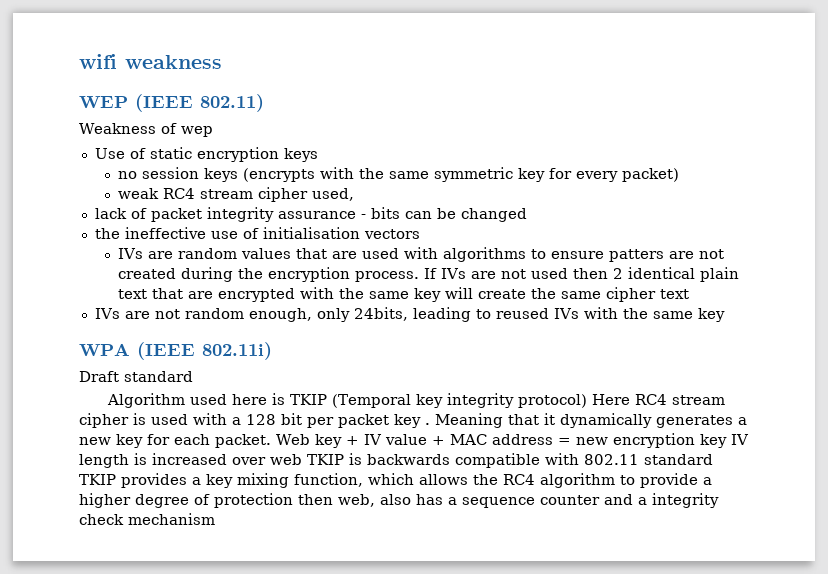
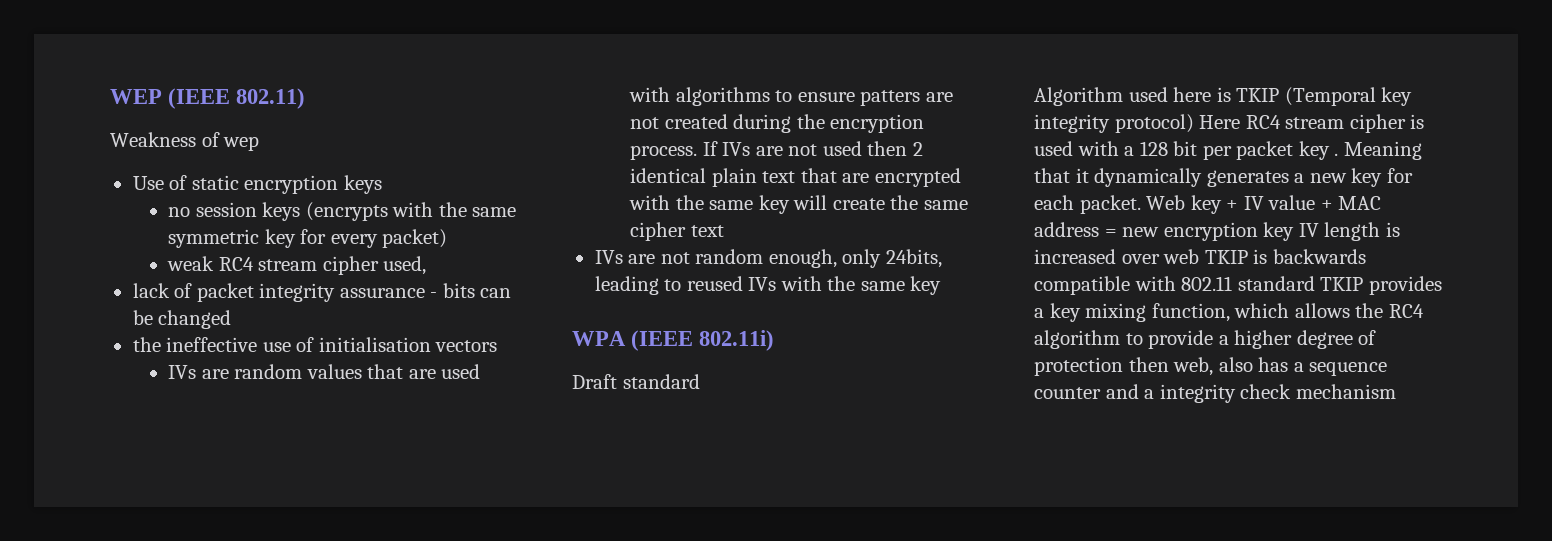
[79,54,222,69] wifi weakness // -> (110, 96) none

